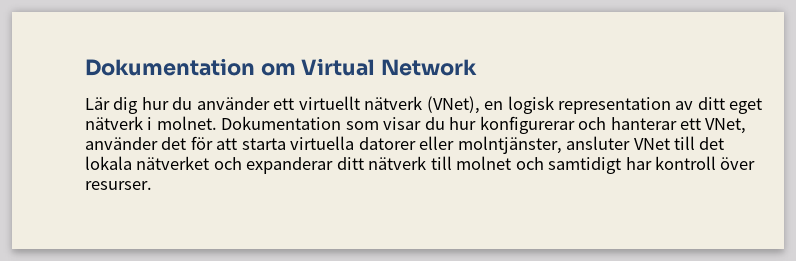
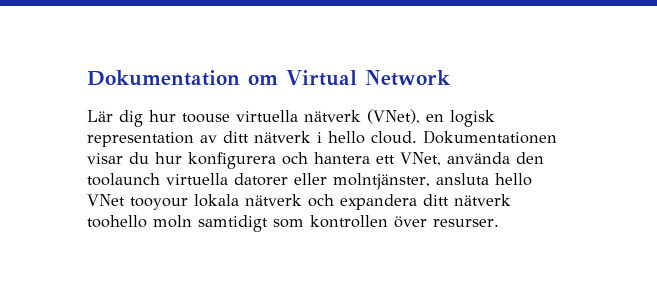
[172,96,360,110] du använder ett virtuellt -> [182,110,298,123] toouse virtuella
[729,98,763,114] eget -> (249, 137) none
[156,116,747,134] [85,136,725,154] [85,156,717,174] molnet. Dokumentation som visar du hur konfigurerar och hanterar ett VNet, använder det för att starta virtuella datorer eller molntjänster, ansluter VNet till det lokala nätverket och expanderar ditt nätverk till molnet och samtidigt har kontroll -> [328,130,557,144] [87,152,544,169] [87,173,532,190] [87,194,511,210] [87,215,388,232] hello cloud. Dokumentationen visar du hur konfigurera och hantera ett VNet, använda den toolaunch virtuella datorer eller molntjänster, ansluta hello VNet tooyour lokala nätverk och expandera ditt nätverk toohello moln samtidigt som kontrollen

